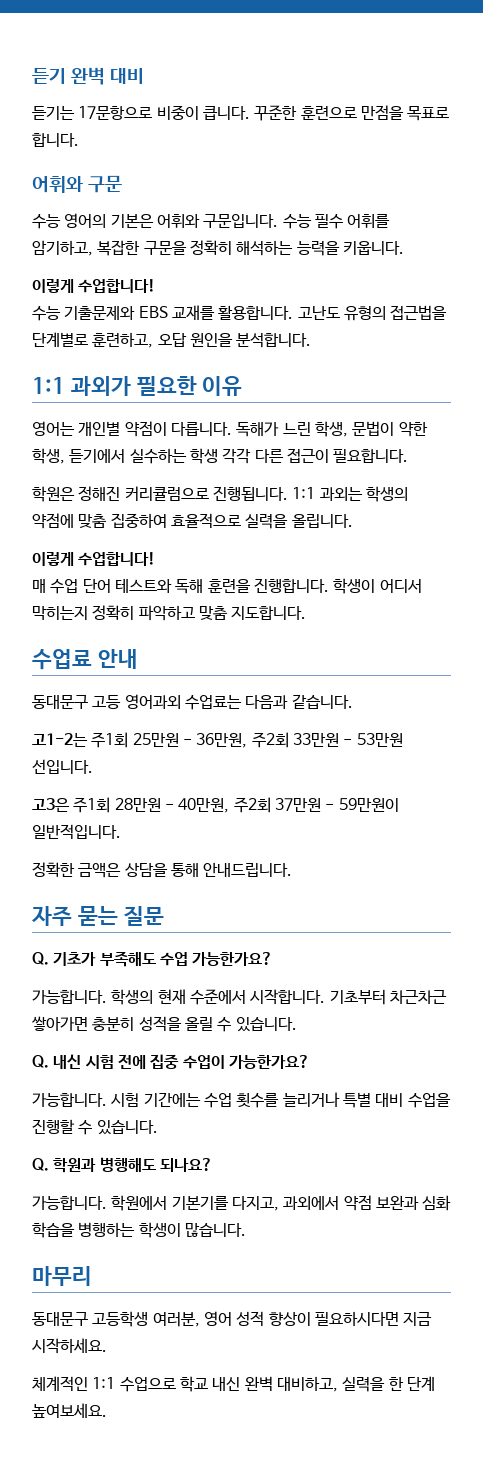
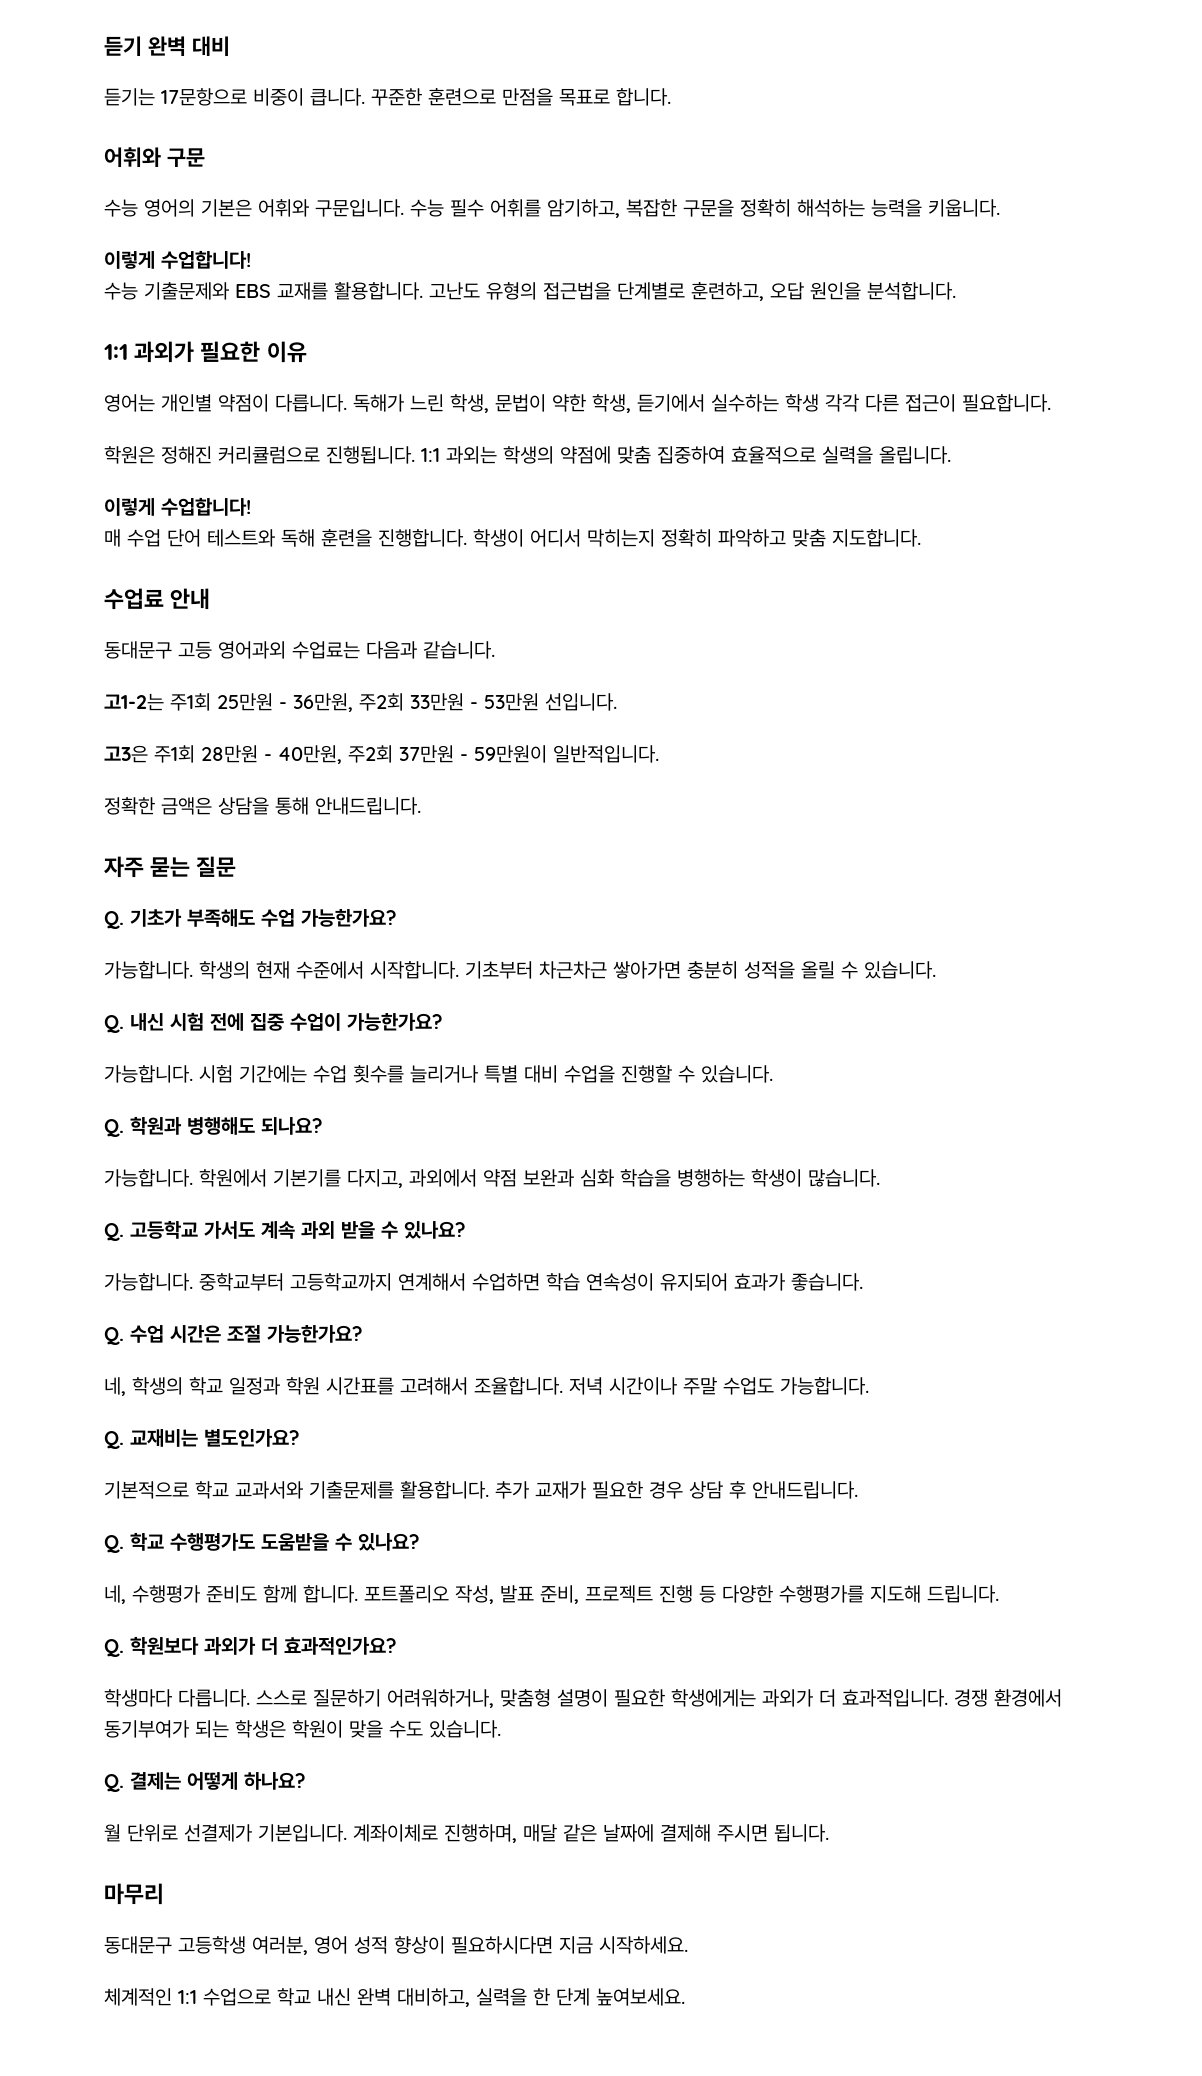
(246, 1230) none -> [104,1220,466,1241] [104,1273,863,1291] [104,1325,363,1345] [104,1377,869,1396] [104,1429,300,1449] [104,1481,858,1499] [104,1532,420,1553] [104,1585,999,1604] [104,1636,397,1657] [104,1689,1062,1708] [104,1720,501,1738] [104,1772,306,1792] [104,1824,829,1843] // Q. 고등학교 가서도 계속 과외 받을 수 있나요? // 가능합니다. 중학교부터 고등학교까지 연계해서 수업하면 학습 연속성이 유지되어 효과가 좋습니다. // Q. 수업 시간은 조절 가능한가요? // 네, 학생의 학교 일정과 학원 시간표를 고려해서 조율합니다. 저녁 시간이나 주말 수업도 가능합니다. // Q. 교재비는 별도인가요? // 기본적으로 학교 교과서와 기출문제를 활용합니다. 추가 교재가 필요한 경우 상담 후 안내드립니다. // Q. 학교 수행평가도 도움받을 수 있나요? // 네, 수행평가 준비도 함께 합니다. 포트폴리오 작성, 발표 준비, 프로젝트 진행 등 다양한 수행평가를 지도해 드립니다. // Q. 학원보다 과외가 더 효과적인가요? // 학생마다 다릅니다. 스스로 질문하기 어려워하거나, 맞춤형 설명이 필요한 학생에게는 과외가 더 효과적입니다. 경쟁 환경에서 동기부여가 되는 학생은 학원이 맞을 수도 있습니다. // Q. 결제는 어떻게 하나요? // 월 단위로 선결제가 기본입니다. 계좌이체로 진행하며, 매달 같은 날짜에 결제해 주시면 됩니다.

